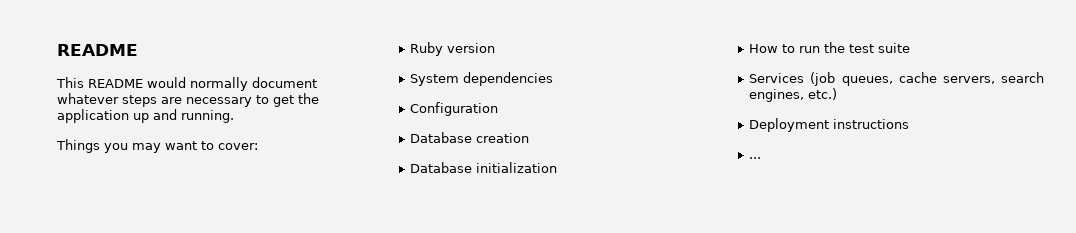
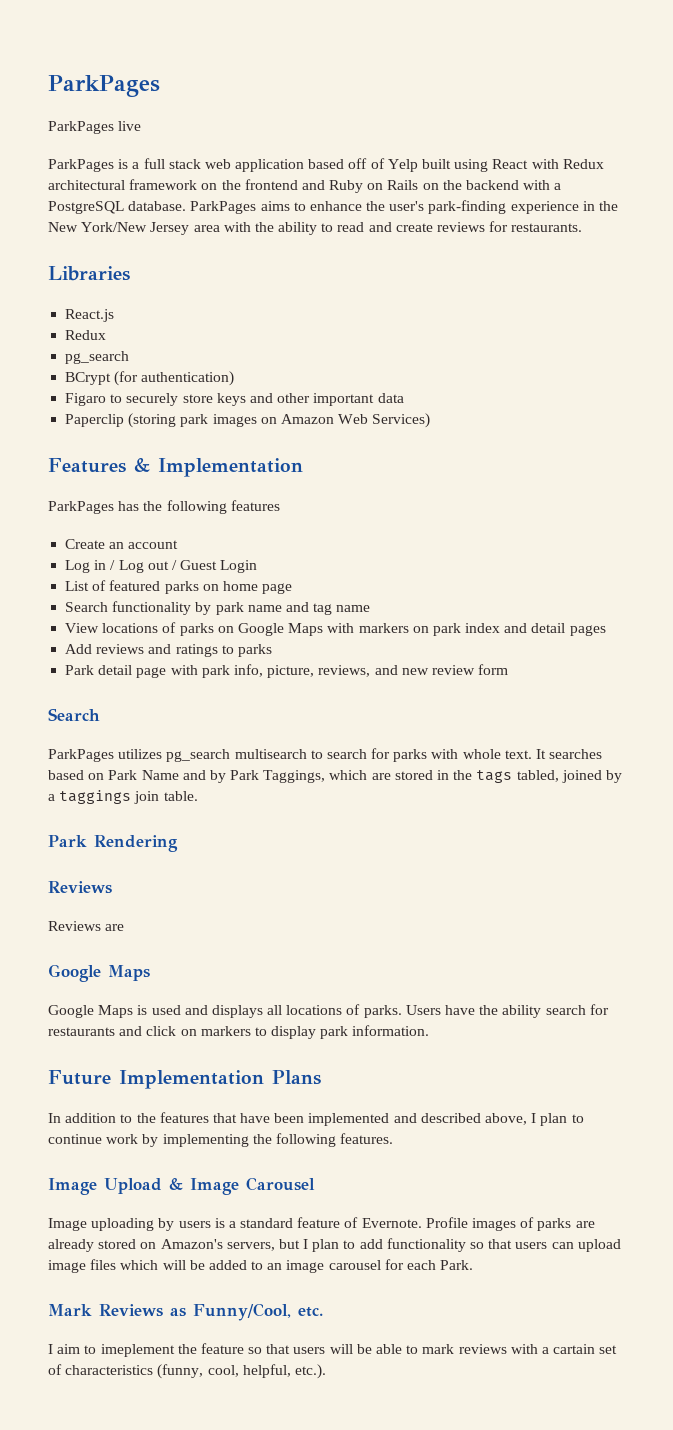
[57,44,138,56] [56,77,317,91] [57,93,319,107] [57,109,234,123] [56,139,258,153] [410,42,496,56] [410,72,554,86] [410,102,499,116] [410,132,530,143] [410,162,558,173] [749,42,911,53] [749,72,1044,86] [749,88,838,102] [749,118,910,132] [749,157,762,159] README // This README would normally document whatever steps are necessary to get the application up and running. // Things you may want to cover: // Ruby version // System dependencies // Configuration // Database creation // Database initialization // How to run the test suite // Services (job queues, cache servers, search engines, etc.) // Deployment instructions // ... -> [48,75,160,97] [48,121,142,134] [48,158,604,172] [48,179,562,193] [48,200,619,214] [48,221,583,235] [48,266,130,281] [65,309,115,322] [65,330,107,340] [65,351,130,364] [65,371,235,386] [65,393,404,406] [65,413,431,428] [48,458,303,477] [48,500,280,514] [65,539,179,549] [65,560,258,573] [65,580,293,594] [65,601,371,615] [65,622,606,636] [65,644,272,657] [65,664,509,678] [48,708,100,721] [48,748,603,762] [48,770,622,783] [48,790,198,804] [48,835,178,852] [48,881,112,894] [48,921,125,931] [48,964,150,982] [48,1004,609,1018] [48,1025,430,1039] [48,1070,321,1089] [48,1112,584,1126] [48,1133,394,1147] [48,1177,315,1195] [48,1217,595,1231] [48,1238,621,1252] [48,1259,474,1273] [48,1303,323,1321] [48,1343,618,1357] [48,1364,326,1379] ParkPages // ParkPages live // ParkPages is a full stack web application based off of Yelp built using React with Redux architectural framework on the frontend and Ruby on Rails on the backend with a PostgreSQL database. ParkPages aims to enhance the user's park-finding experience in the New York/New Jersey area with the ability to read and create reviews for restaurants. // Libraries // React.js // Redux // pg_search // BCrypt (for authentication) // Figaro to securely store keys and other important data // Paperclip (storing park images on Amazon Web Services) // Features & Implementation // ParkPages has the following features // Create an account // Log in / Log out / Guest Login // List of featured parks on home page // Search functionality by park name and tag name // View locations of parks on Google Maps with markers on park index and detail pages // Add reviews and ratings to parks // Park detail page with park info, picture, reviews, and new review form // Search // ParkPages utilizes pg_search multisearch to search for parks with whole text. It searches based on Park Name and by Park Taggings, which are stored in the tags tabled, joined by a taggings join table. // Park Rendering // Reviews // Reviews are // Google Maps // Google Maps is used and displays all locations of parks. Users have the ability search for restaurants and click on markers to display park information. // Future Implementation Plans // In addition to the features that have been implemented and described above, I plan to continue work by implementing the following features. // Image Upload & Image Carousel // Image uploading by users is a standard feature of Evernote. Profile images of parks are already stored on Amazon's servers, but I plan to add functionality so that users can upload image files which will be added to an image carousel for each Park. // Mark Reviews as Funny/Cool, etc. // I aim to imeplement the feature so that users will be able to mark reviews with a cartain set of characteristics (funny, cool, helpful, etc.).

